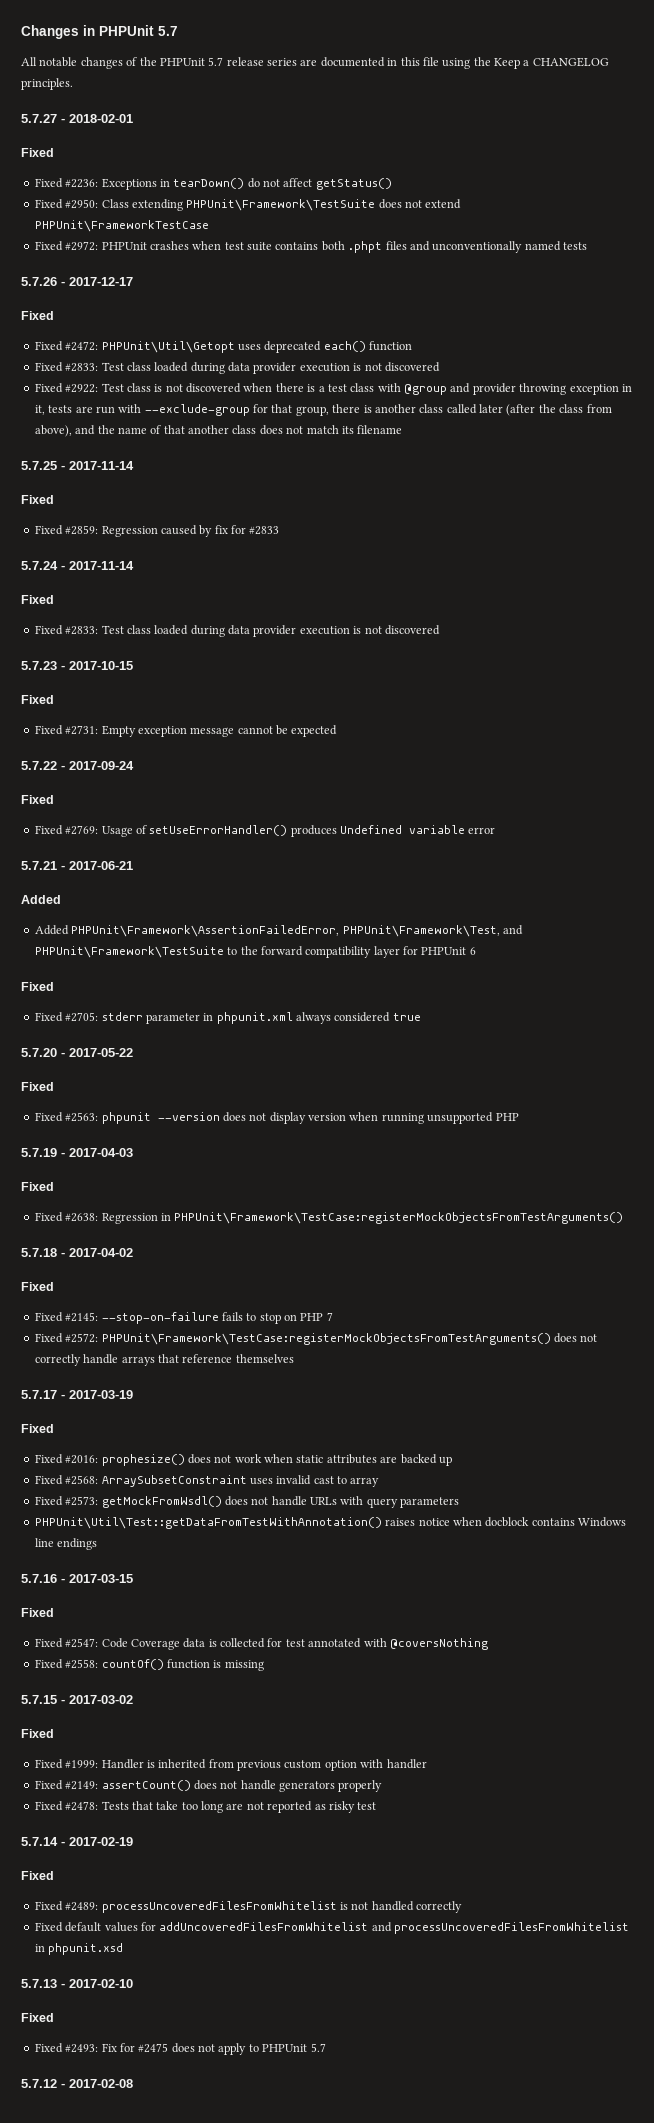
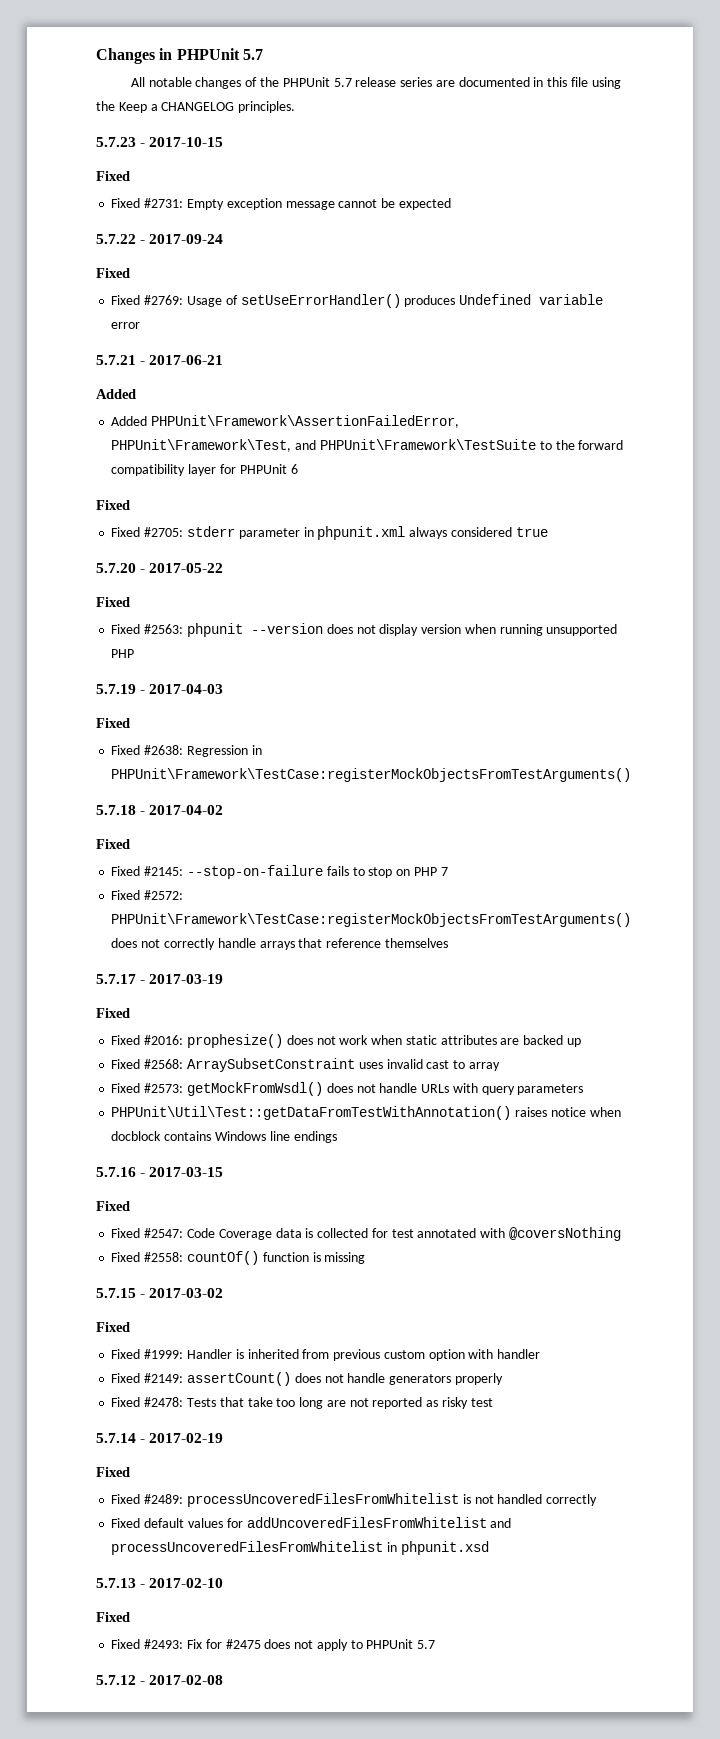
[21,114,133,123] [21,148,54,157] [34,178,392,190] [34,199,462,211] [34,220,209,232] [34,241,587,253] [21,277,133,286] [21,311,54,320] [34,341,412,353] [34,362,440,374] [34,383,632,395] [34,404,612,416] [34,425,403,437] [21,461,134,470] [21,495,54,504] [34,525,280,537] [21,561,134,570] [21,595,54,604] [34,625,440,637] // 5.7.27 - 2018-02-01 // Fixed // Fixed #2236: Exceptions in tearDown() do not affect getStatus() // Fixed #2950: Class extending PHPUnit\Framework\TestSuite does not extend PHPUnit\FrameworkTestCase // Fixed #2972: PHPUnit crashes when test suite contains both .phpt files and unconventionally named tests // 5.7.26 - 2017-12-17 // Fixed // Fixed #2472: PHPUnit\Util\Getopt uses deprecated each() function // Fixed #2833: Test class loaded during data provider execution is not discovered // Fixed #2922: Test class is not discovered when there is a test class with @group and provider throwing exception in it, tests are run with --exclude-group for that group, there is another class called later (after the class from above), and the name of that another class does not match its filename // 5.7.25 - 2017-11-14 // Fixed // Fixed #2859: Regression caused by fix for #2833 // 5.7.24 - 2017-11-14 // Fixed // Fixed #2833: Test class loaded during data provider execution is not discovered -> (296, 107) none

